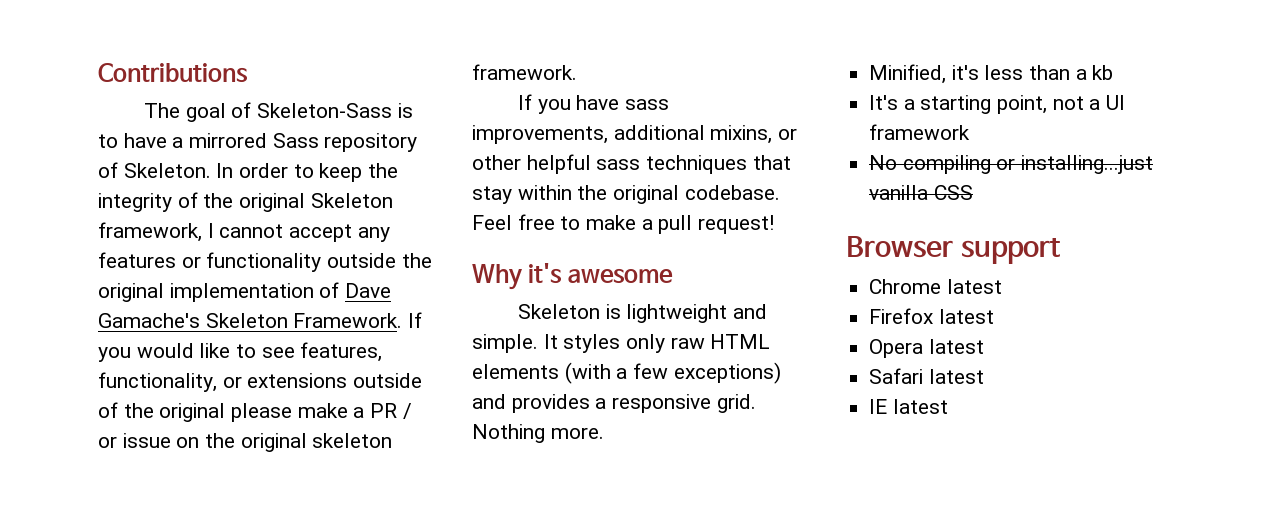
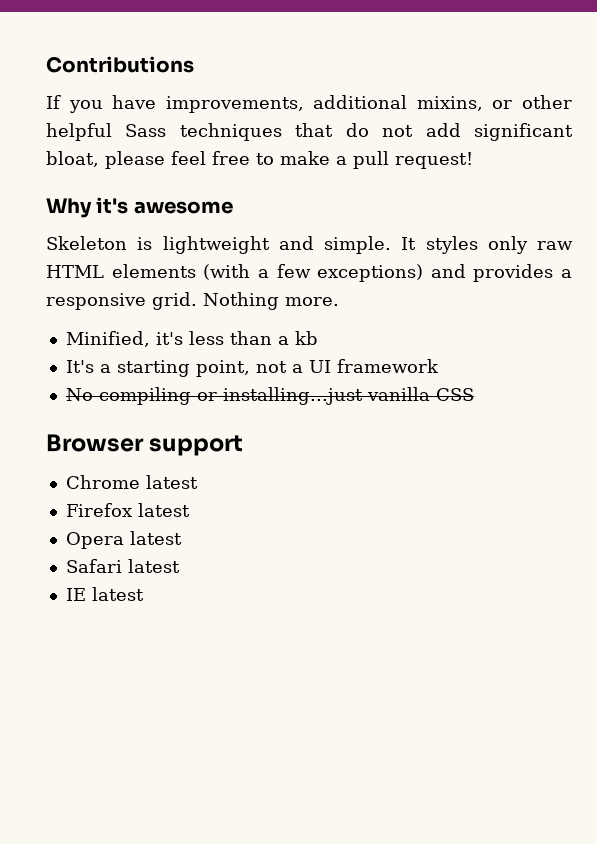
[143,102,413,122] [98,133,418,152] [98,162,399,182] [98,192,393,212] [98,222,390,242] [98,252,432,272] [98,282,392,302] [98,312,423,328] [98,342,383,362] [98,372,423,392] [98,402,412,422] [98,433,393,452] [472,64,577,80] // The goal of Skeleton-Sass is to have a mirrored Sass repository of Skeleton. In order to keep the integrity of the original Skeleton framework, I cannot accept any features or functionality outside the original implementation of Dave Gamache's Skeleton Framework. If you would like to see features, functionality, or extensions outside of the original please make a PR / or issue on the original skeleton framework. -> (194, 64) none
[624,99,669,110] sass -> (157, 102) none
[596,159,641,170] sass -> [125,124,167,137] Sass
[472,185,780,204] [472,215,512,230] stay within the original codebase. Feel -> [345,123,573,141] [46,151,206,169] do not add significant bloat, please feel

